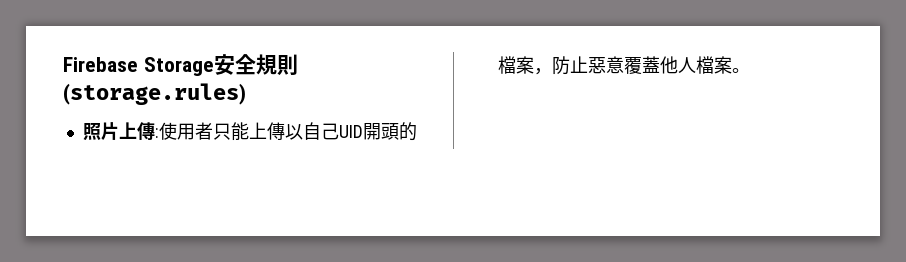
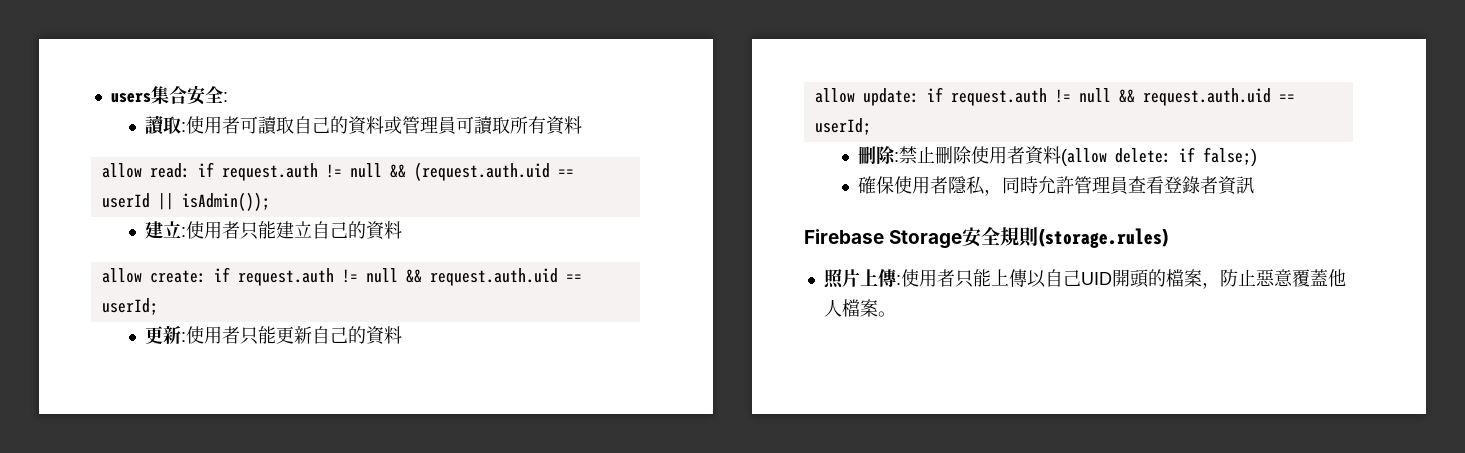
(63, 64) none -> [110,85,228,105] [145,115,583,135] [101,162,574,181] [101,192,270,211] [145,221,403,240] [101,267,582,286] [101,298,158,315] [145,326,403,345] [814,87,1295,106] [814,118,871,135] [858,146,1258,166] [858,176,1255,196] users集合安全: // 讀取:使用者可讀取自己的資料或管理員可讀取所有資料 // allow read: if request.auth != null && (request.auth.uid == userId || isAdmin()); // 建立:使用者只能建立自己的資料 // allow create: if request.auth != null && request.auth.uid == userId; // 更新:使用者只能更新自己的資料 // allow update: if request.auth != null && request.auth.uid == userId; // 刪除:禁止刪除使用者資料(allow delete: if false;) // 確保使用者隱私，同時允許管理員查看登錄者資訊 //

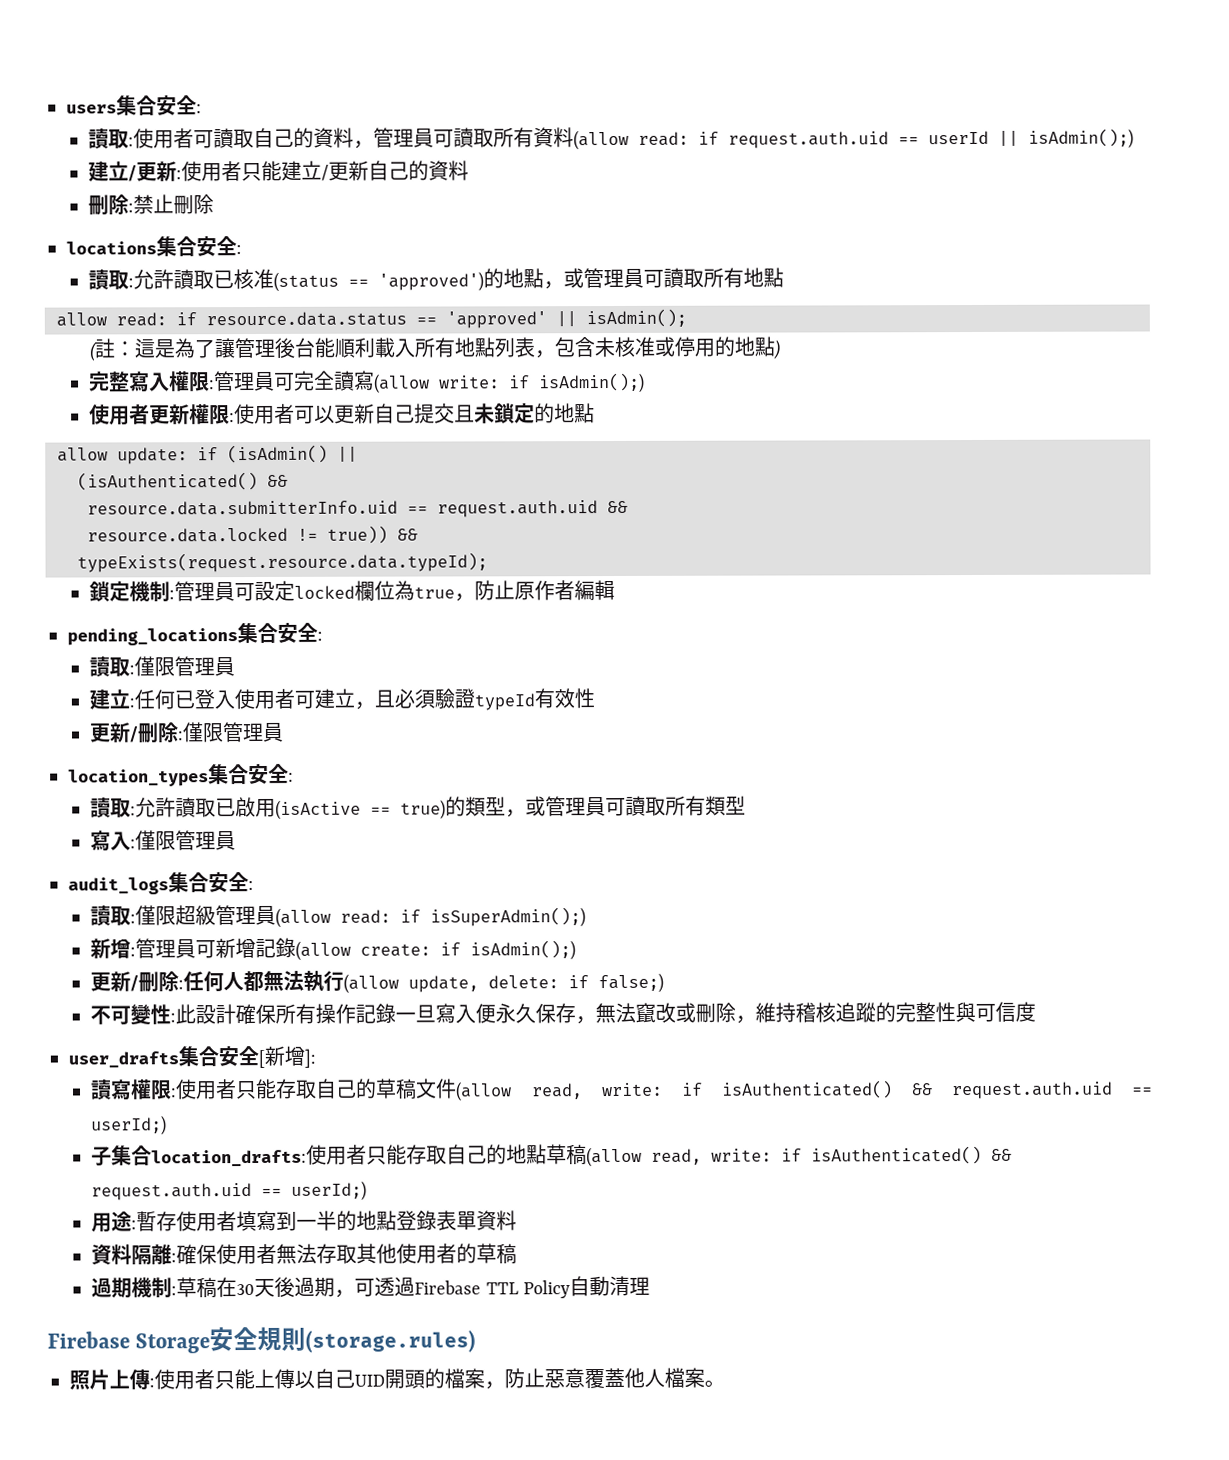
[384,116,403,134] 或 -> [353,140,375,149] ，
[101,162,550,181] // allow read: if request.auth != null && (request.auth.uid -> [573,129,890,151] (allow read: if request.auth.uid
[181,192,270,211] [145,221,182,239] isAdmin()); // 建立 -> [1028,128,1135,149] [88,161,178,182] isAdmin();) // 建立/更新
[312,221,403,240] [101,267,582,286] [101,298,158,315] [145,326,403,345] [814,87,1295,106] [814,118,871,135] [858,146,1258,166] [858,176,1255,196] 自己的資料 // allow create: if request.auth != null && request.auth.uid == userId; // 更新:使用者只能更新自己的資料 // allow update: if request.auth != null && request.auth.uid == userId; // 刪除:禁止刪除使用者資料(allow delete: if false;) // 確保使用者隱私，同時允許管理員查看登錄者資訊 -> [321,160,470,181] [88,194,215,216] [66,236,242,257] [88,267,785,292] [56,308,687,329] [88,336,780,362] [88,370,646,394] [89,403,596,426] [57,444,358,465] [77,471,288,491] [87,500,628,518] [87,525,418,544] [77,552,488,573] [89,579,616,602] [67,622,323,646] [89,656,236,677] [89,688,596,711] [89,722,285,744] [68,763,294,787] [90,795,747,820] [90,830,237,852] [68,872,254,895] [90,905,587,928] [90,937,577,961] [90,970,665,994] [90,1001,1037,1026] [68,1045,316,1068] [90,1078,1153,1102] [91,1115,168,1136] [91,1144,1013,1168] [91,1180,368,1201] [91,1210,518,1233] [91,1243,518,1265] [91,1275,651,1299] /更新自己的資料 // 刪除:禁止刪除 // locations集合安全: // 讀取:允許讀取已核准(status == 'approved')的地點，或管理員可讀取所有地點 // allow read: if resource.data.status == 'approved' || isAdmin(); // (註：這是為了讓管理後台能順利載入所有地點列表，包含未核准或停用的地點) // 完整寫入權限:管理員可完全讀寫(allow write: if isAdmin();) // 使用者更新權限:使用者可以更新自己提交且未鎖定的地點 // allow update: if (isAdmin() || // (isAuthenticated() && // resource.data.submitterInfo.uid == request.auth.uid && // resource.data.locked != true)) && // typeExists(request.resource.data.typeId); // 鎖定機制:管理員可設定locked欄位為true，防止原作者編輯 // pending_locations集合安全: // 讀取:僅限管理員 // 建立:任何已登入使用者可建立，且必須驗證typeId有效性 // 更新/刪除:僅限管理員 // location_types集合安全: // 讀取:允許讀取已啟用(isActive == true)的類型，或管理員可讀取所有類型 // 寫入:僅限管理員 // audit_logs集合安全: // 讀取:僅限超級管理員(allow read: if isSuperAdmin();) // 新增:管理員可新增記錄(allow create: if isAdmin();) // 更新/刪除:任何人都無法執行(allow update, delete: if false;) // 不可變性:此設計確保所有操作記錄一旦寫入便永久保存，無法竄改或刪除，維持稽核追蹤的完整性與可信度 // user_drafts集合安全[新增]: // 讀寫權限:使用者只能存取自己的草稿文件(allow read, write: if isAuthenticated() && request.auth.uid == userId;) // 子集合location_drafts:使用者只能存取自己的地點草稿(allow read, write: if isAuthenticated() && request.auth.uid == userId;) // 用途:暫存使用者填寫到一半的地點登錄表單資料 // 資料隔離:確保使用者無法存取其他使用者的草稿 // 過期機制:草稿在30天後過期，可透過Firebase TTL Policy自動清理

